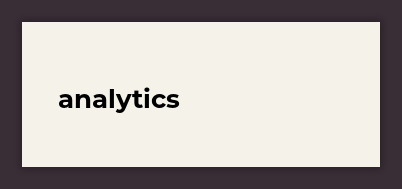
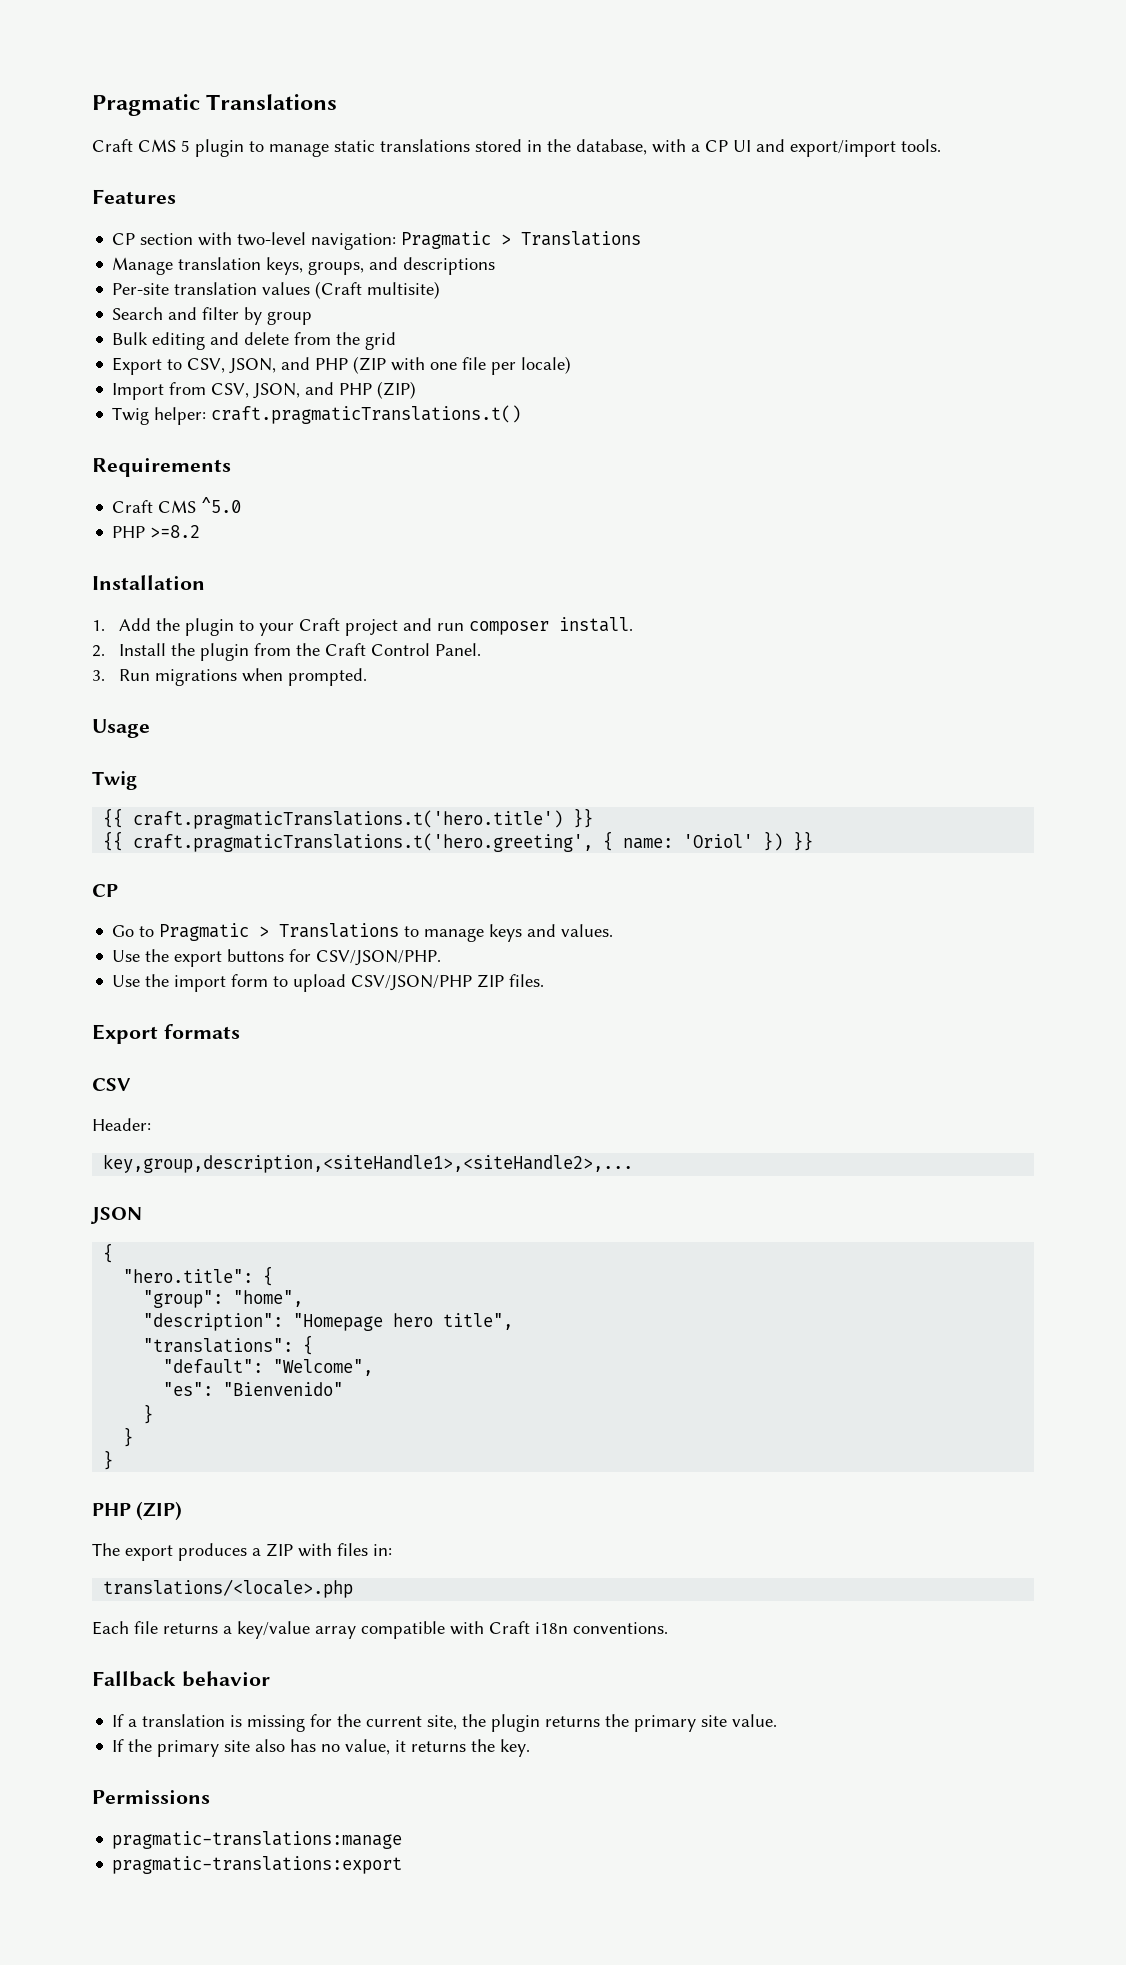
[58,87,180,113] analytics -> [92,94,338,116] [92,139,941,157] [92,189,176,204] [112,231,642,250] [112,257,496,275] [112,281,441,299] [112,307,313,325] [112,332,397,350] [112,356,572,375] [112,381,417,400] [112,405,522,425] [92,458,231,477] [112,497,242,513] [112,525,201,538] [92,575,205,590] [92,617,634,636] [92,643,482,661] [92,668,368,686] [92,719,150,738] [92,771,137,790] [103,808,594,829] [103,831,814,852] [92,884,118,897] [112,923,614,942] [112,949,442,967] [112,974,545,992] [92,1024,240,1044] [92,1078,131,1091] [92,1118,151,1131] [103,1154,634,1173] [90,1207,142,1224] [103,1243,114,1263] [123,1266,274,1286] [143,1290,304,1308] [143,1313,514,1331] [143,1335,314,1355] [163,1359,374,1376] [163,1382,344,1396] [143,1404,154,1424] [123,1427,134,1447] [103,1450,114,1470] [92,1501,183,1521] [92,1543,392,1561] [103,1579,354,1598] [92,1621,668,1639] [92,1671,270,1687] [112,1714,778,1732] [112,1739,531,1757] [92,1790,210,1804] [112,1831,403,1849] [112,1856,403,1874] Pragmatic Translations // Craft CMS 5 plugin to manage static translations stored in the database, with a CP UI and export/import tools. // Features // CP section with two-level navigation: Pragmatic > Translations // Manage translation keys, groups, and descriptions // Per-site translation values (Craft multisite) // Search and filter by group // Bulk editing and delete from the grid // Export to CSV, JSON, and PHP (ZIP with one file per locale) // Import from CSV, JSON, and PHP (ZIP) // Twig helper: craft.pragmaticTranslations.t() // Requirements // Craft CMS ^5.0 // PHP >=8.2 // Installation // 1. Add the plugin to your Craft project and run composer install. // 2. Install the plugin from the Craft Control Panel. // 3. Run migrations when prompted. // Usage // Twig // {{ craft.pragmaticTranslations.t('hero.title') }} // {{ craft.pragmaticTranslations.t('hero.greeting', { name: 'Oriol' }) }} // CP // Go to Pragmatic > Translations to manage keys and values. // Use the export buttons for CSV/JSON/PHP. // Use the import form to upload CSV/JSON/PHP ZIP files. // Export formats // CSV // Header: // key,group,description,<siteHandle1>,<siteHandle2>,... // JSON // { // "hero.title": { // "group": "home", // "description": "Homepage hero title", // "translations": { // "default": "Welcome", // "es": "Bienvenido" // } // } // } // PHP (ZIP) // The export produces a ZIP with files in: // translations/<locale>.php // Each file returns a key/value array compatible with Craft i18n conventions. // Fallback behavior // If a translation is missing for the current site, the plugin returns the primary site value. // If the primary site also has no value, it returns the key. // Permissions // pragmatic-translations:manage // pragmatic-translations:export

